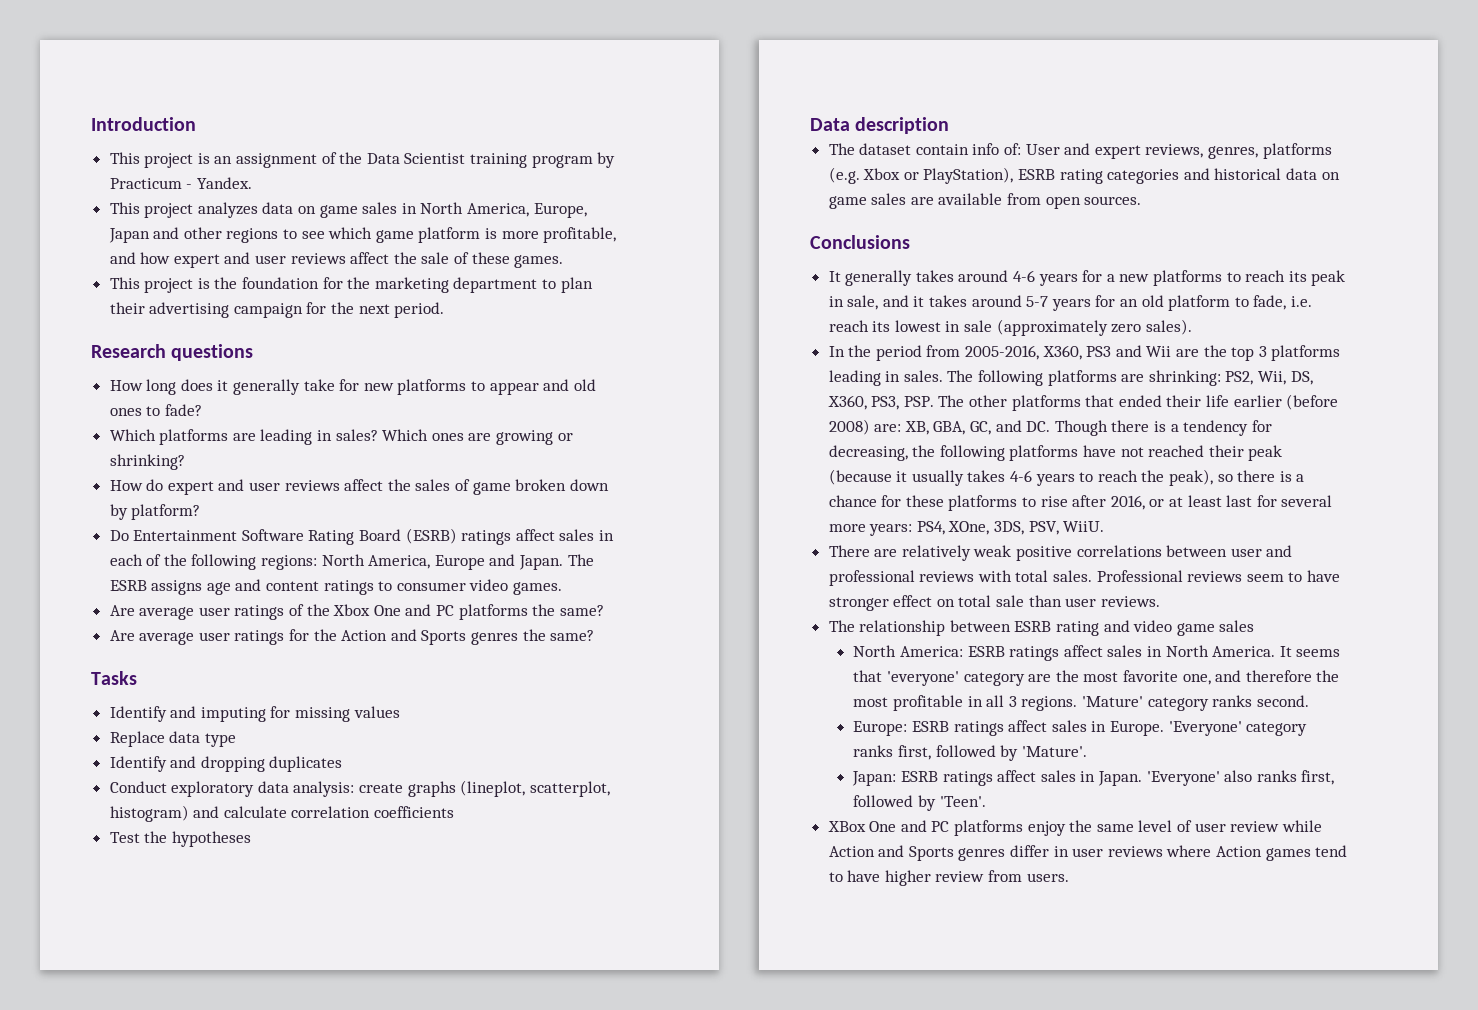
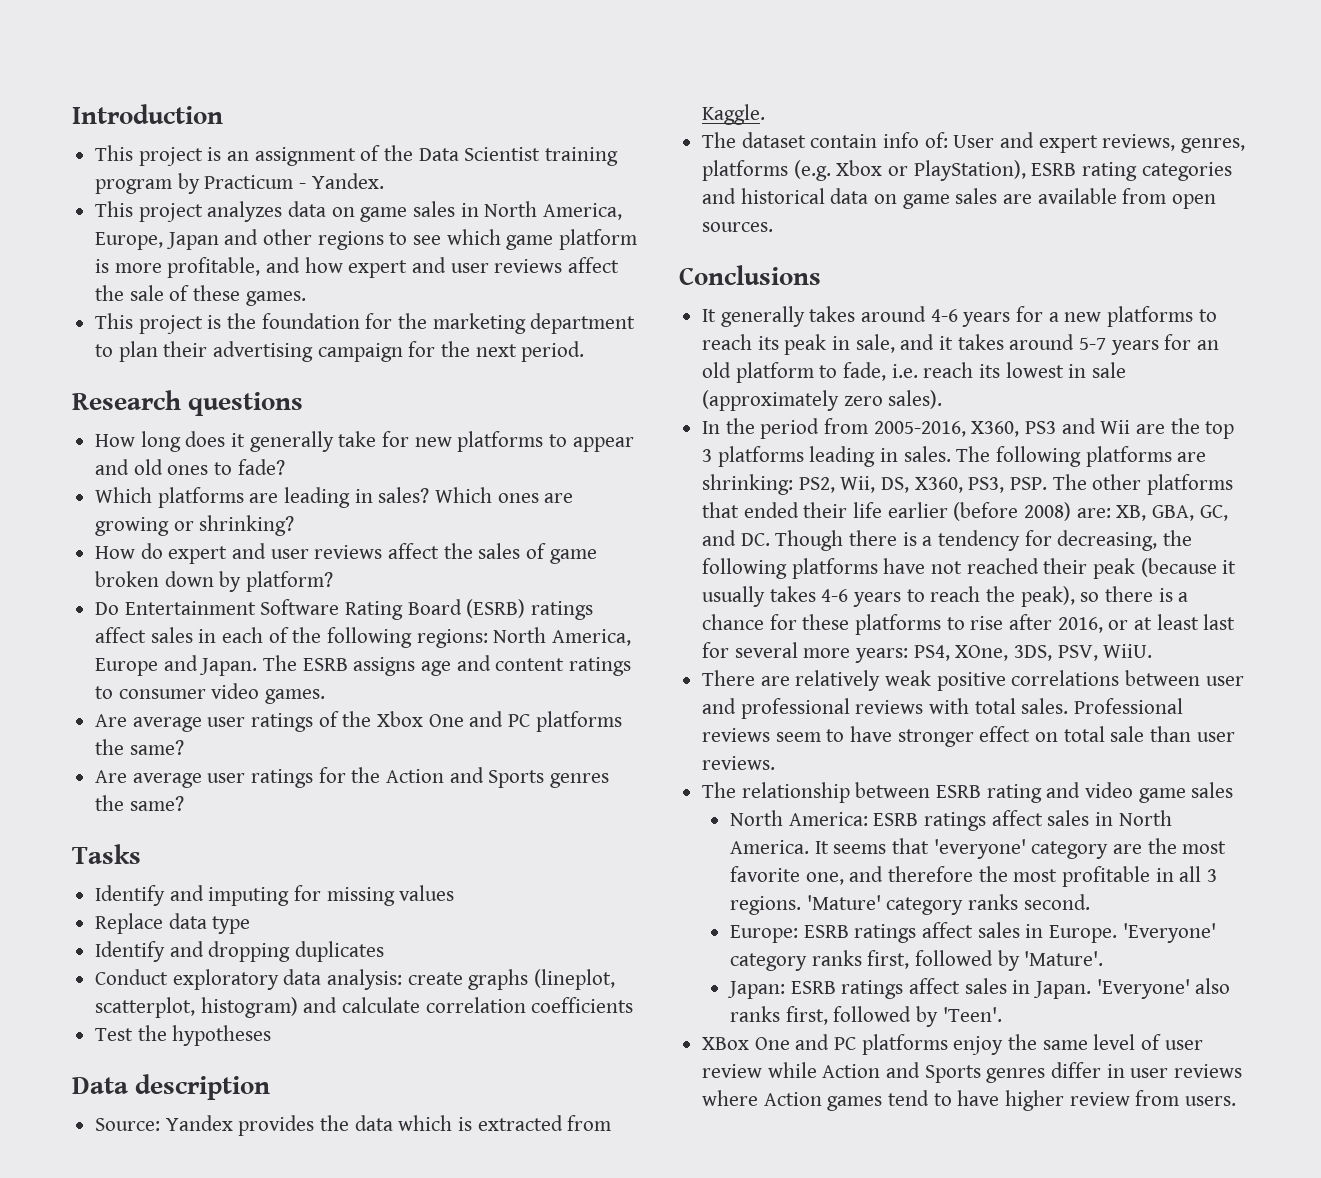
(950, 125) none -> [95,1115,612,1136] [702,104,766,125] // Source: Yandex provides the data which is extracted from Kaggle.

